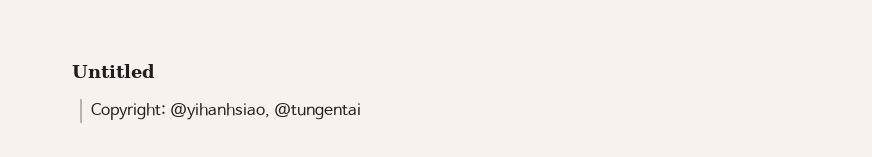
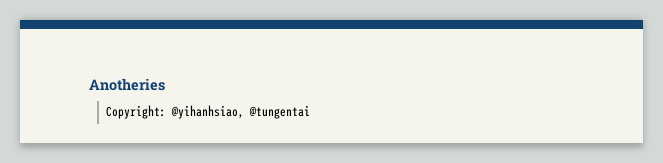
[72,64,155,78] Untitled -> [89,78,165,91] Anotheries

